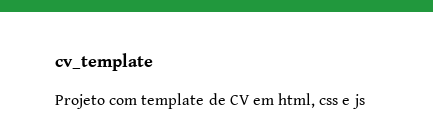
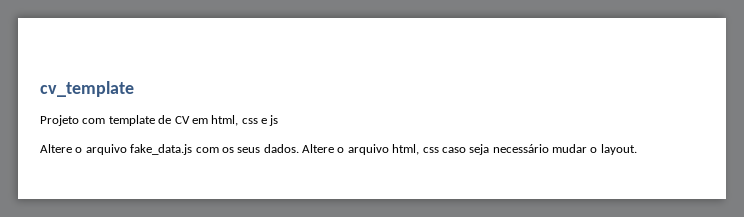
(365, 101) none -> [40,144,637,155] // Altere o arquivo fake_data.js com os seus dados. Altere o arquivo html, css caso seja necessário mudar o layout.

